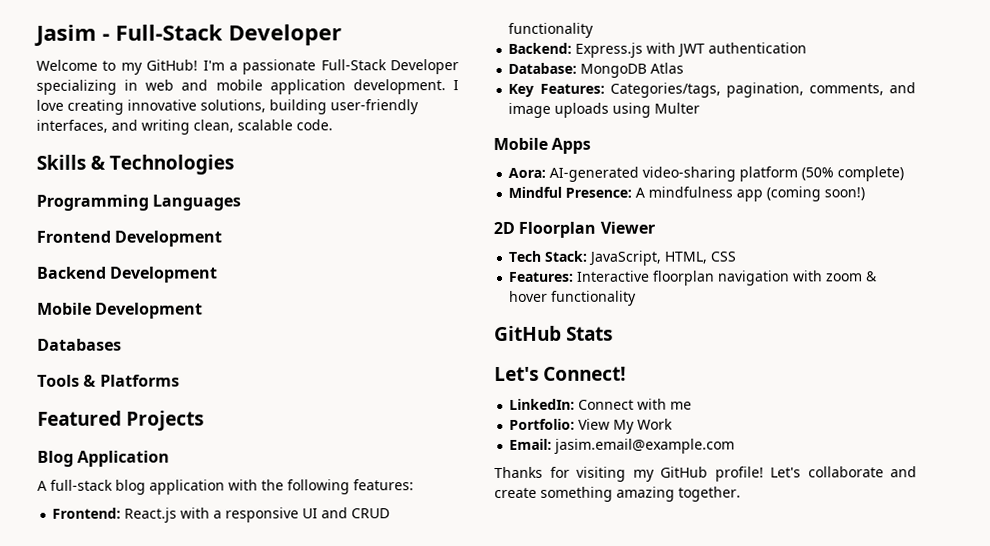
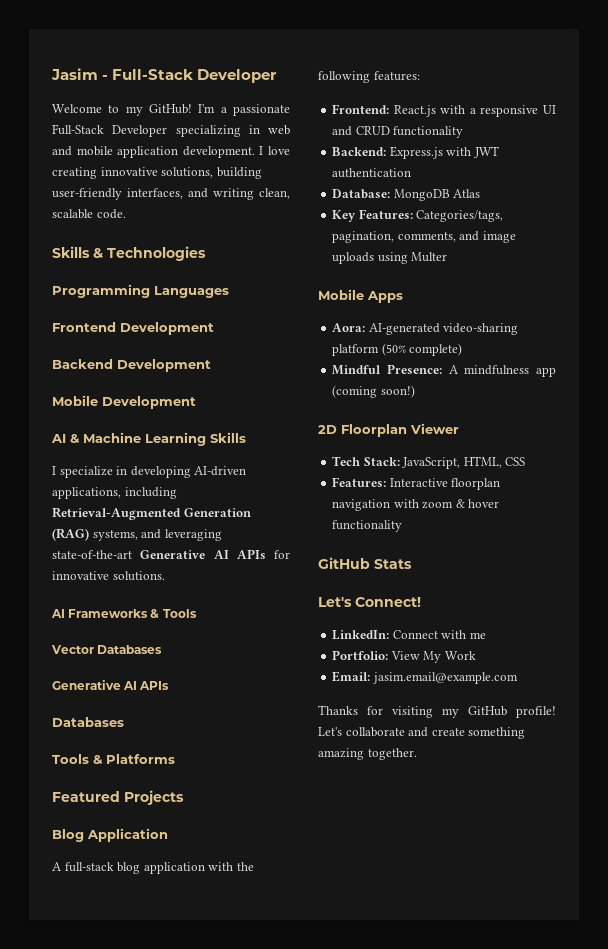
(204, 310) none -> [51,432,246,446] [52,466,247,478] [52,487,177,499] [52,507,251,520] [52,528,222,541] [52,549,290,559] [52,571,165,581] [51,609,197,618] [51,645,163,654] [52,680,170,690] // AI & Machine Learning Skills // I specialize in developing AI-driven applications, including Retrieval-Augmented Generation (RAG) systems, and leveraging state-of-the-art Generative AI APIs for innovative solutions. // AI Frameworks & Tools // Vector Databases // Generative AI APIs

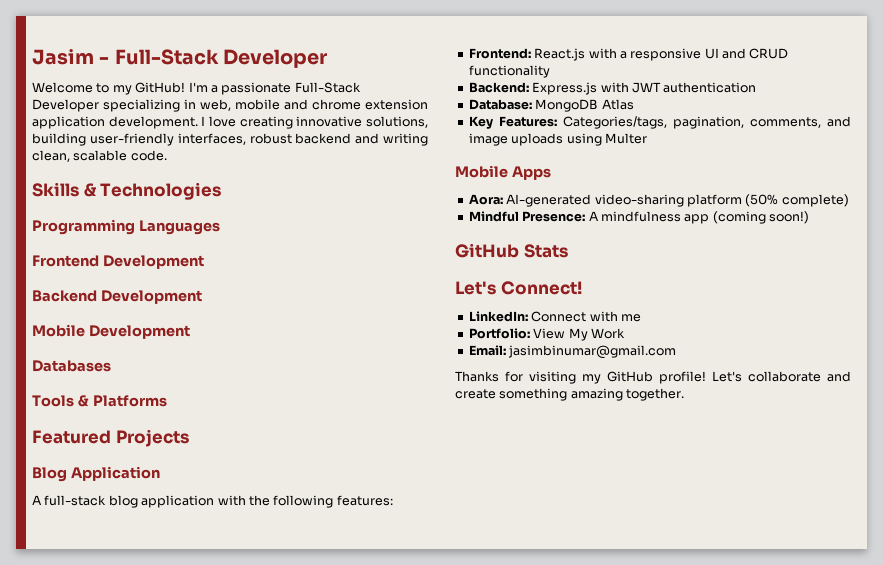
[268,125,290,135] [52,146,113,156] web and mobile -> [200,99,428,111] web, mobile and chrome extension
(183, 193) none -> [249,133,352,144] robust backend
[51,432,246,446] [52,466,247,478] [52,487,177,499] [52,507,251,520] [52,528,222,541] [52,549,290,559] [52,571,165,581] [51,609,197,618] [51,645,163,654] [52,680,170,690] // AI & Machine Learning Skills // I specialize in developing AI-driven applications, including Retrieval-Augmented Generation (RAG) systems, and leveraging state-of-the-art Generative AI APIs for innovative solutions. // AI Frameworks & Tools // Vector Databases // Generative AI APIs -> (190, 332) none
[318,423,459,437] [332,456,526,469] [332,477,501,490] [332,499,500,511] [332,520,403,532] // 2D Floorplan Viewer // Tech Stack: JavaScript, HTML, CSS // Features: Interactive floorplan navigation with zoom & hover functionality -> (809, 217) none
[372,672,518,684] jasim.email@example.com -> [508,345,677,359] jasimbinumar@gmail.com

